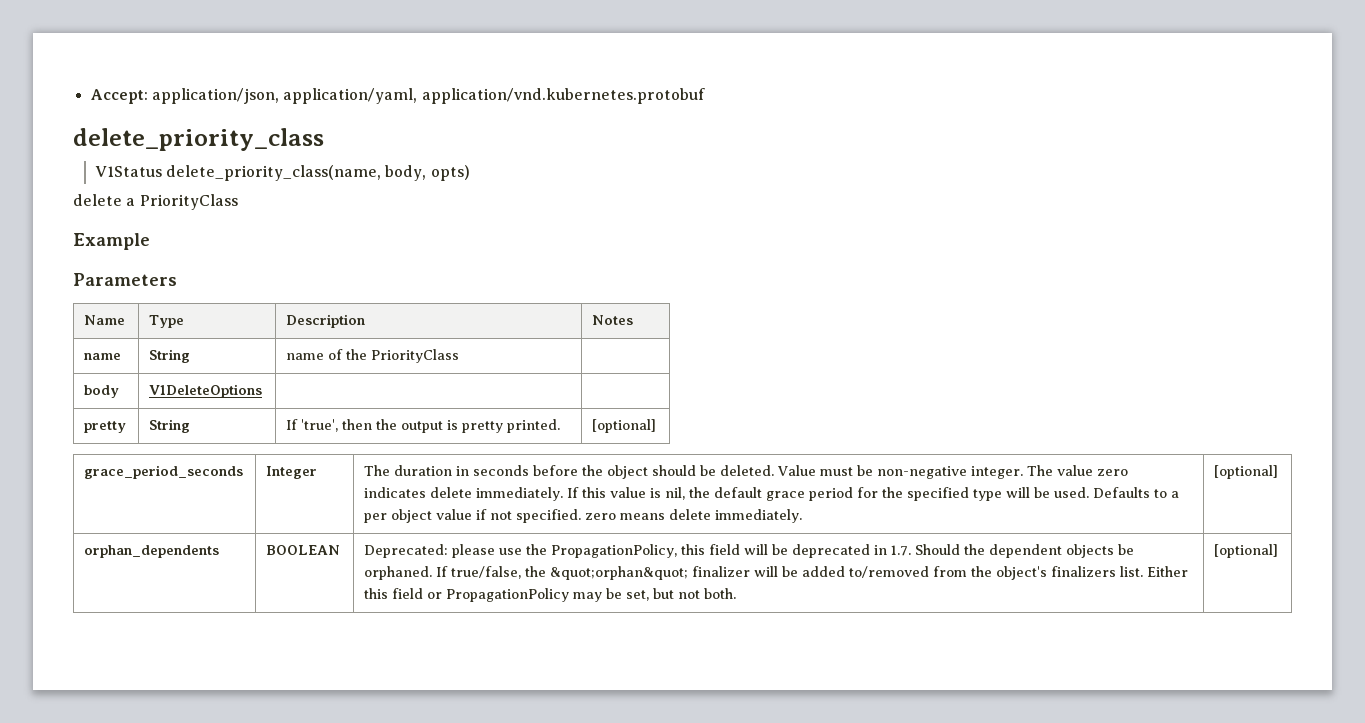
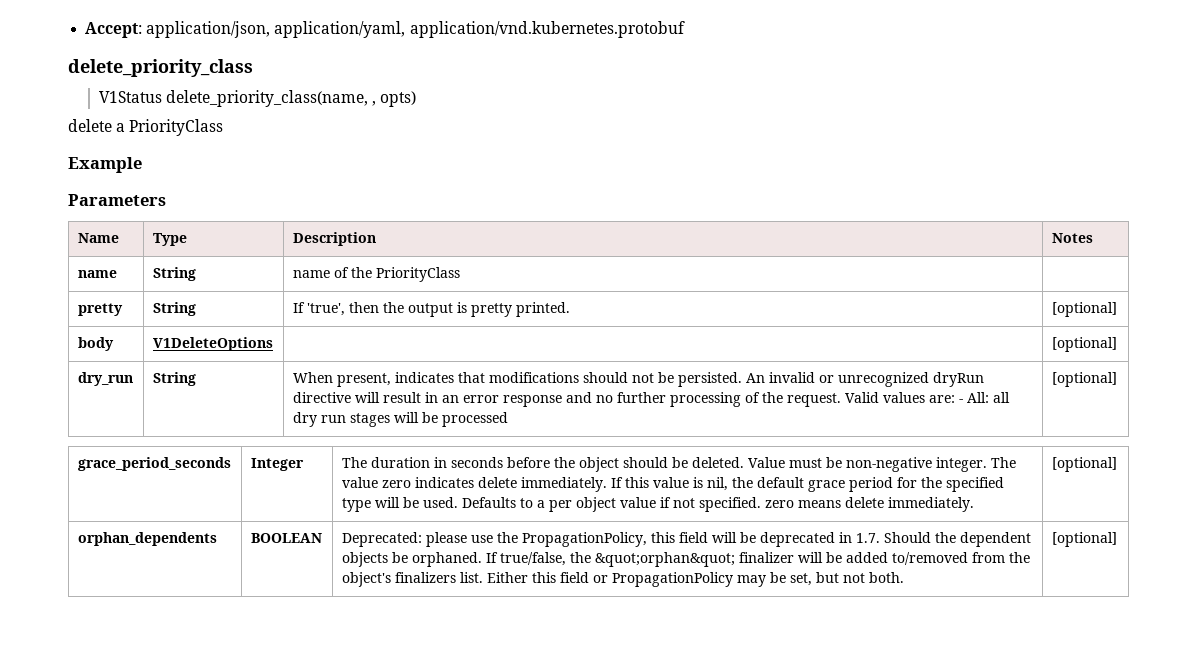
[385,165,427,181] body, -> [371,101,376,106] ,
[84,385,120,398] [149,384,263,398] // body | V1DeleteOptions | | -> (460, 274) none
(657, 426) none -> [77,337,114,351] [152,337,273,351] [1051,337,1117,352] [77,372,133,386] [152,372,196,386] [292,372,984,387] [292,392,1010,407] [292,412,508,427] [1051,372,1117,387] // body | V1DeleteOptions | | [optional] // dry_run | String | When present, indicates that modifications should not be persisted. An invalid or unrecognized dryRun directive will result in an error response and no further processing of the request. Valid values are: - All: all dry run stages will be processed | [optional]

